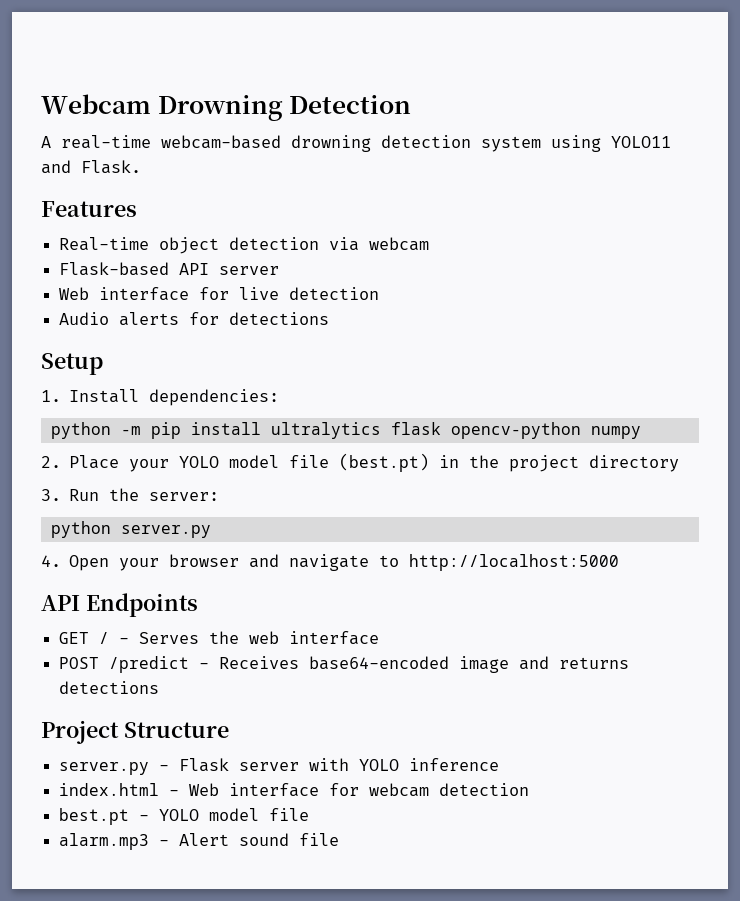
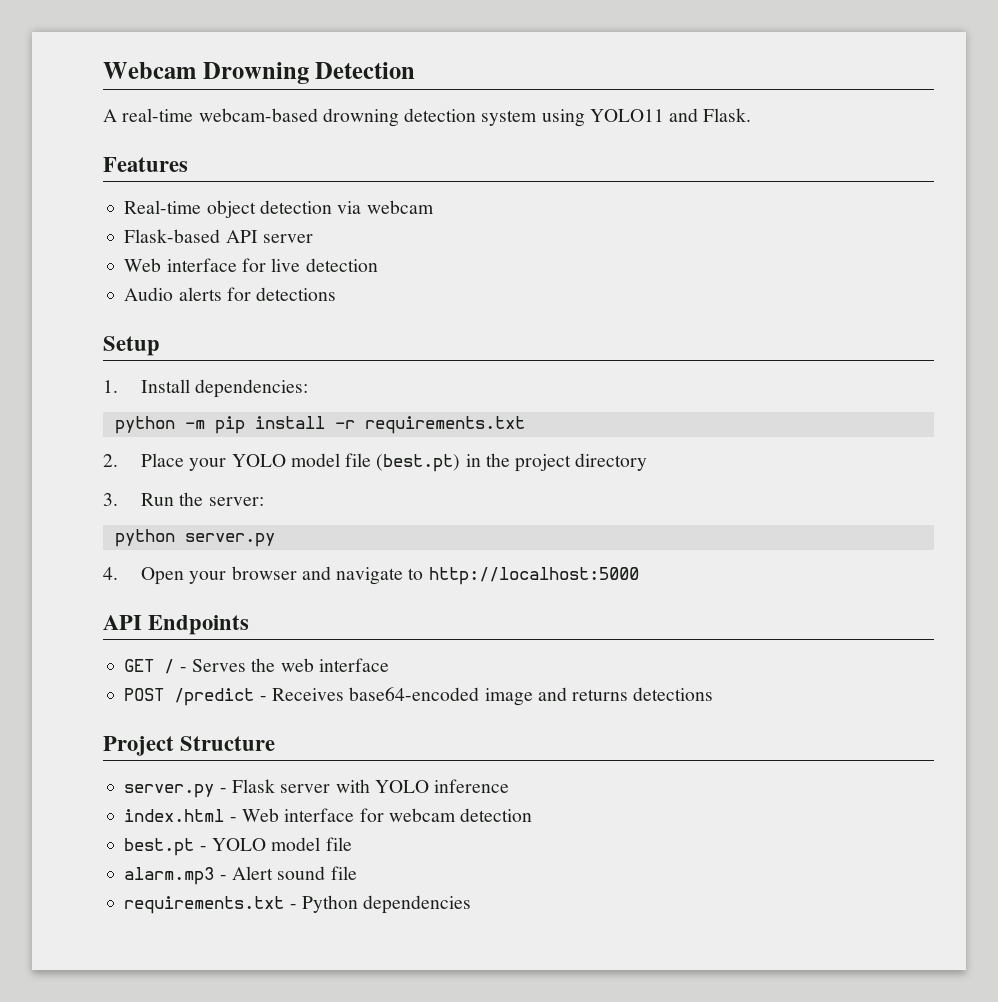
[270,422,641,439] ultralytics flask opencv-python numpy -> [334,416,525,434] -r requirements.txt
(340, 839) none -> [124,895,472,914] // requirements.txt - Python dependencies

